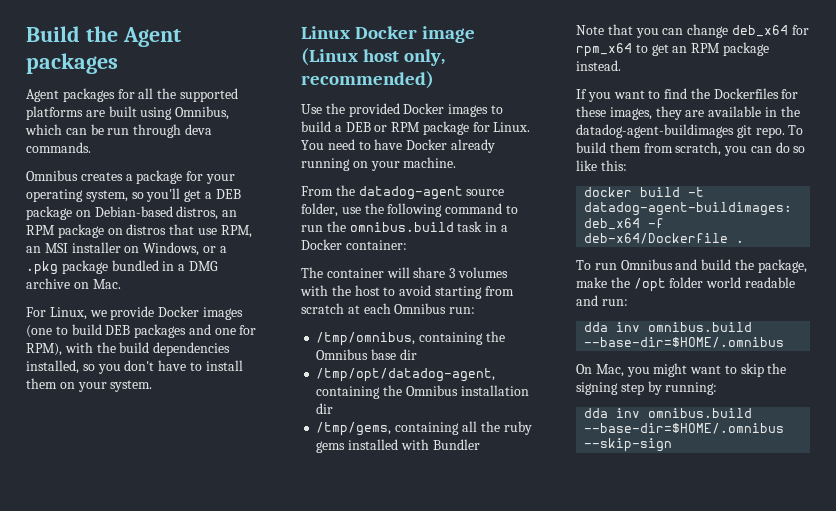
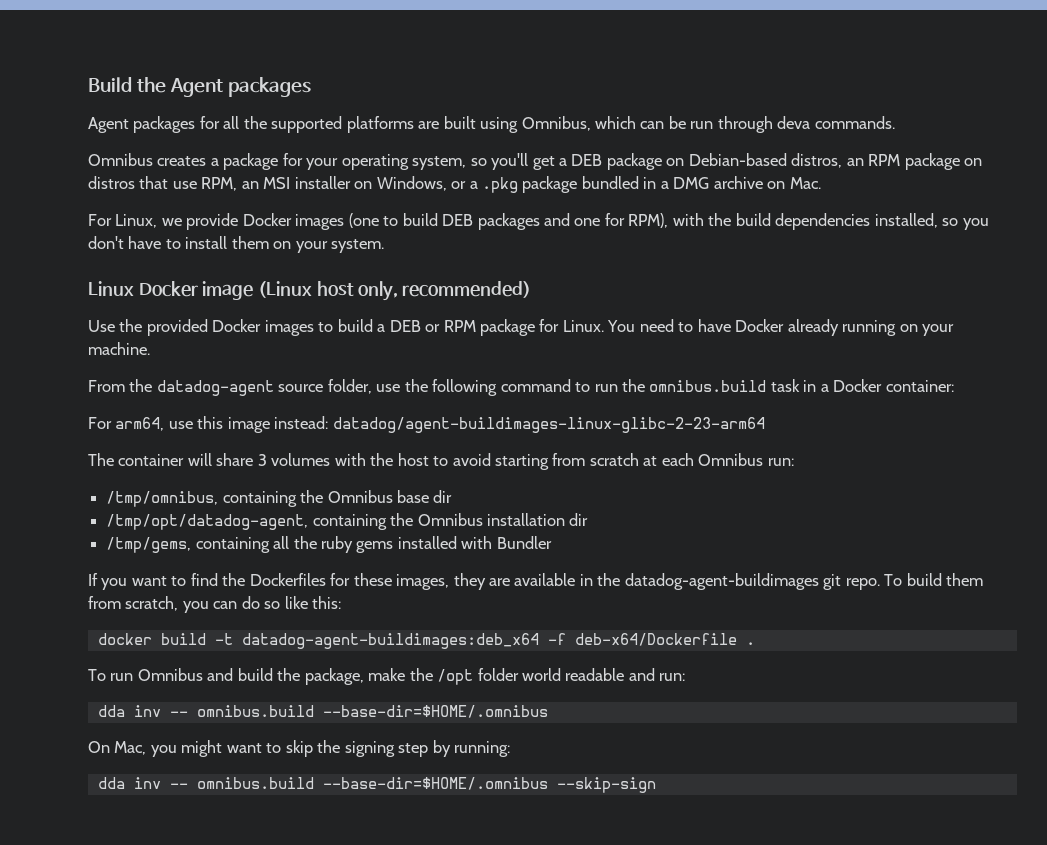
(407, 245) none -> [88,416,765,433] // For arm64, use this image instead: datadog/agent-buildimages-linux-glibc-2-23-arm64
[576,24,809,38] [576,42,769,57] [576,60,621,71] // Note that you can change deb_x64 for rpm_x64 to get an RPM package instead. -> (552, 542) none
(641, 327) none -> [169,711,188,717] --
(641, 413) none -> [169,783,188,789] --

